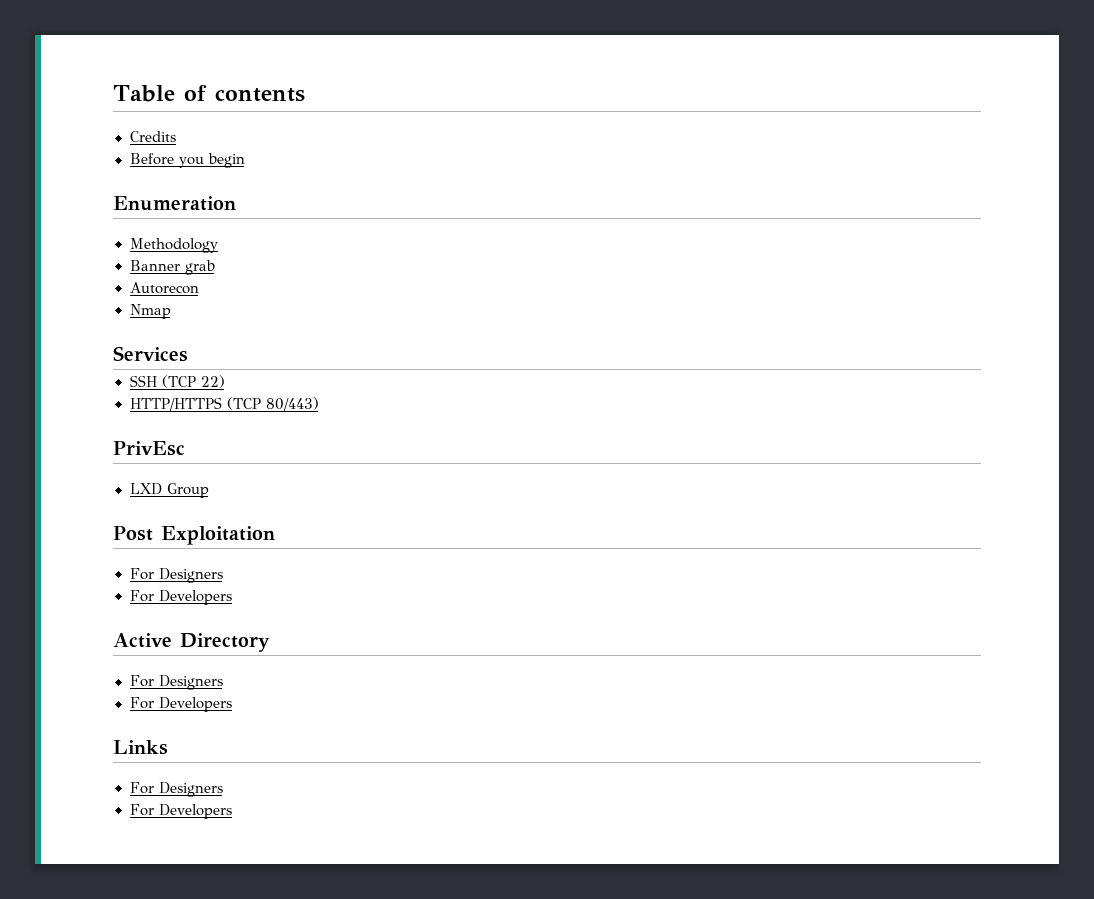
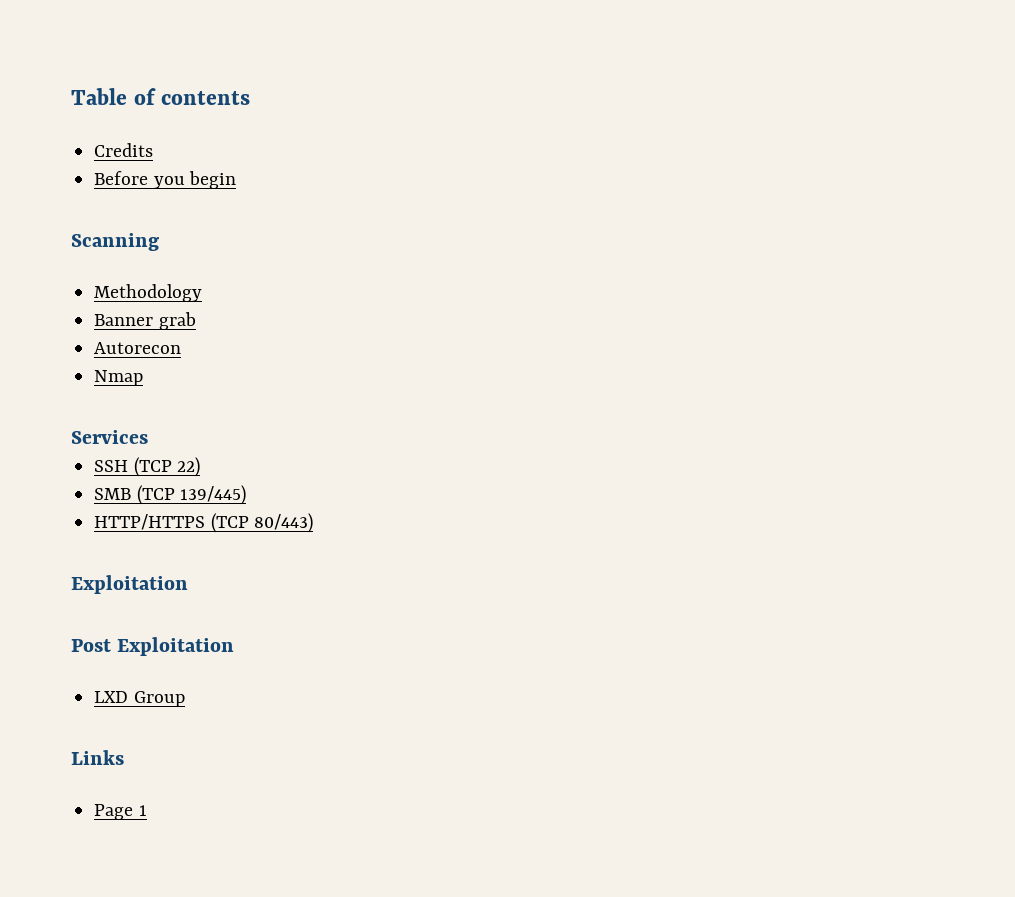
[113,196,236,211] Enumeration -> [71,233,159,251] Scanning
(225, 381) none -> [94,485,247,505] // SMB (TCP 139/445)
[113,441,185,456] PrivEsc -> [71,575,188,594] [71,637,235,656] Exploitation // Post Exploitation
[113,526,275,545] [129,568,223,583] [129,590,232,605] [113,633,270,652] [129,675,223,690] [129,697,232,712] [113,740,168,755] [129,782,223,797] [129,804,232,819] Post Exploitation // For Designers // For Developers // Active Directory // For Designers // For Developers // Links // For Designers // For Developers -> [71,750,124,765] [94,804,147,820] Links // Page 1

